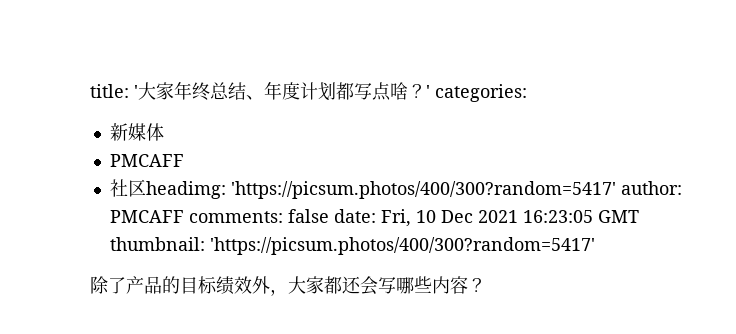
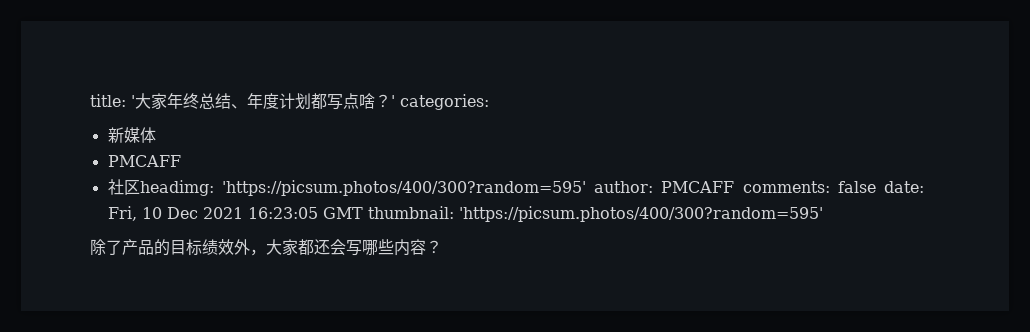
[230,181,616,199] 'https://picsum.photos/400/300?random=5417' -> [221,180,586,196] 'https://picsum.photos/400/300?random=595'
[209,237,595,255] 'https://picsum.photos/400/300?random=5417' -> [458,206,823,222] 'https://picsum.photos/400/300?random=595'

